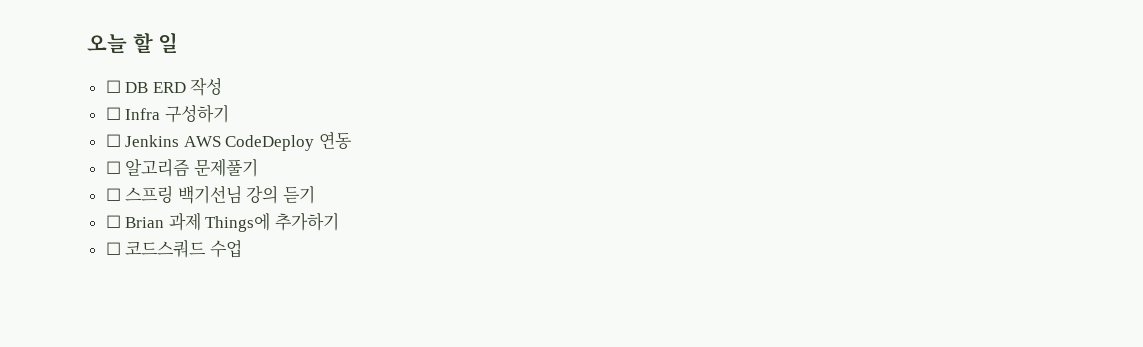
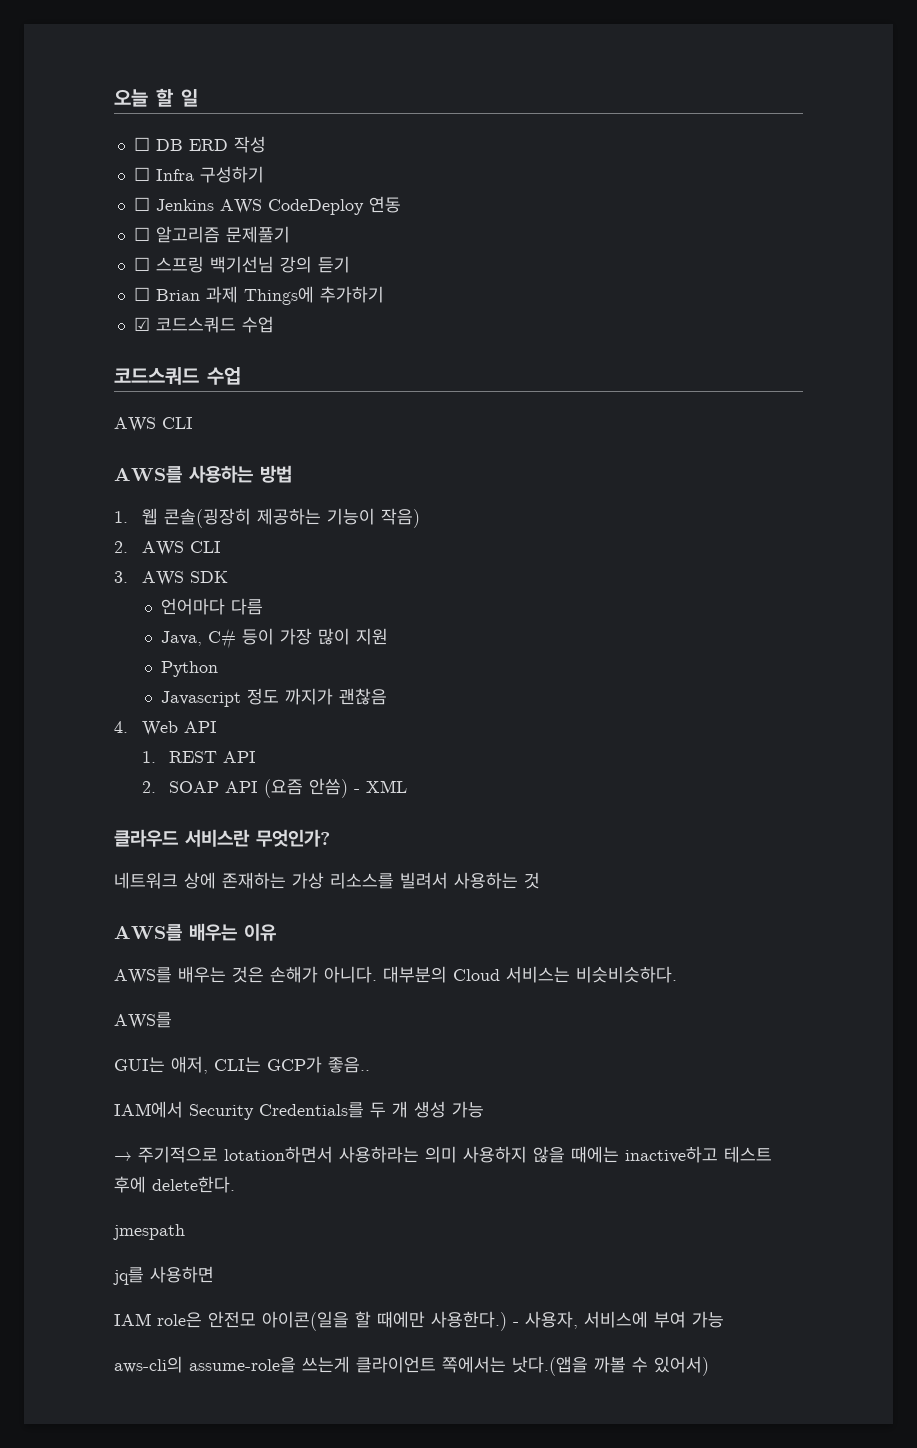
[105,240,242,258] ☐ 코드스쿼드 수업 -> [133,316,274,333] [114,367,241,385] [114,417,193,432] [114,465,292,483] [114,508,420,528] [114,541,221,556] [114,571,228,586] [161,598,264,615] [161,628,389,649] [161,661,219,677] [161,688,388,707] [114,721,217,736] [141,751,257,763] [141,778,408,798] [114,829,330,847] [114,872,540,889] [114,923,276,941] [114,966,677,984] [114,1012,172,1029] [114,1056,370,1074] [114,1101,484,1120] [114,1146,772,1163] [114,1176,235,1193] [113,1224,185,1240] [113,1266,214,1285] [114,1311,724,1331] [114,1356,709,1376] ☑ 코드스쿼드 수업 // 코드스쿼드 수업 // AWS CLI // AWS를 사용하는 방법 // 1. 웹 콘솔(굉장히 제공하는 기능이 작음) // 2. AWS CLI // 3. AWS SDK // 언어마다 다름 // Java, C# 등이 가장 많이 지원 // Python // Javascript 정도 까지가 괜찮음 // 4. Web API // 1. REST API // 2. SOAP API (요즘 안씀) - XML // 클라우드 서비스란 무엇인가? // 네트워크 상에 존재하는 가상 리소스를 빌려서 사용하는 것 // AWS를 배우는 이유 // AWS를 배우는 것은 손해가 아니다. 대부분의 Cloud 서비스는 비슷비슷하다. // AWS를 // GUI는 애저, CLI는 GCP가 좋음.. // IAM에서 Security Credentials를 두 개 생성 가능 // → 주기적으로 lotation하면서 사용하라는 의미 사용하지 않을 때에는 inactive하고 테스트 후에 delete한다. // jmespath // jq를 사용하면 // IAM role은 안전모 아이콘(일을 할 때에만 사용한다.) - 사용자, 서비스에 부여 가능 // aws-cli의 assume-role을 쓰는게 클라이언트 쪽에서는 낫다.(앱을 까볼 수 있어서)

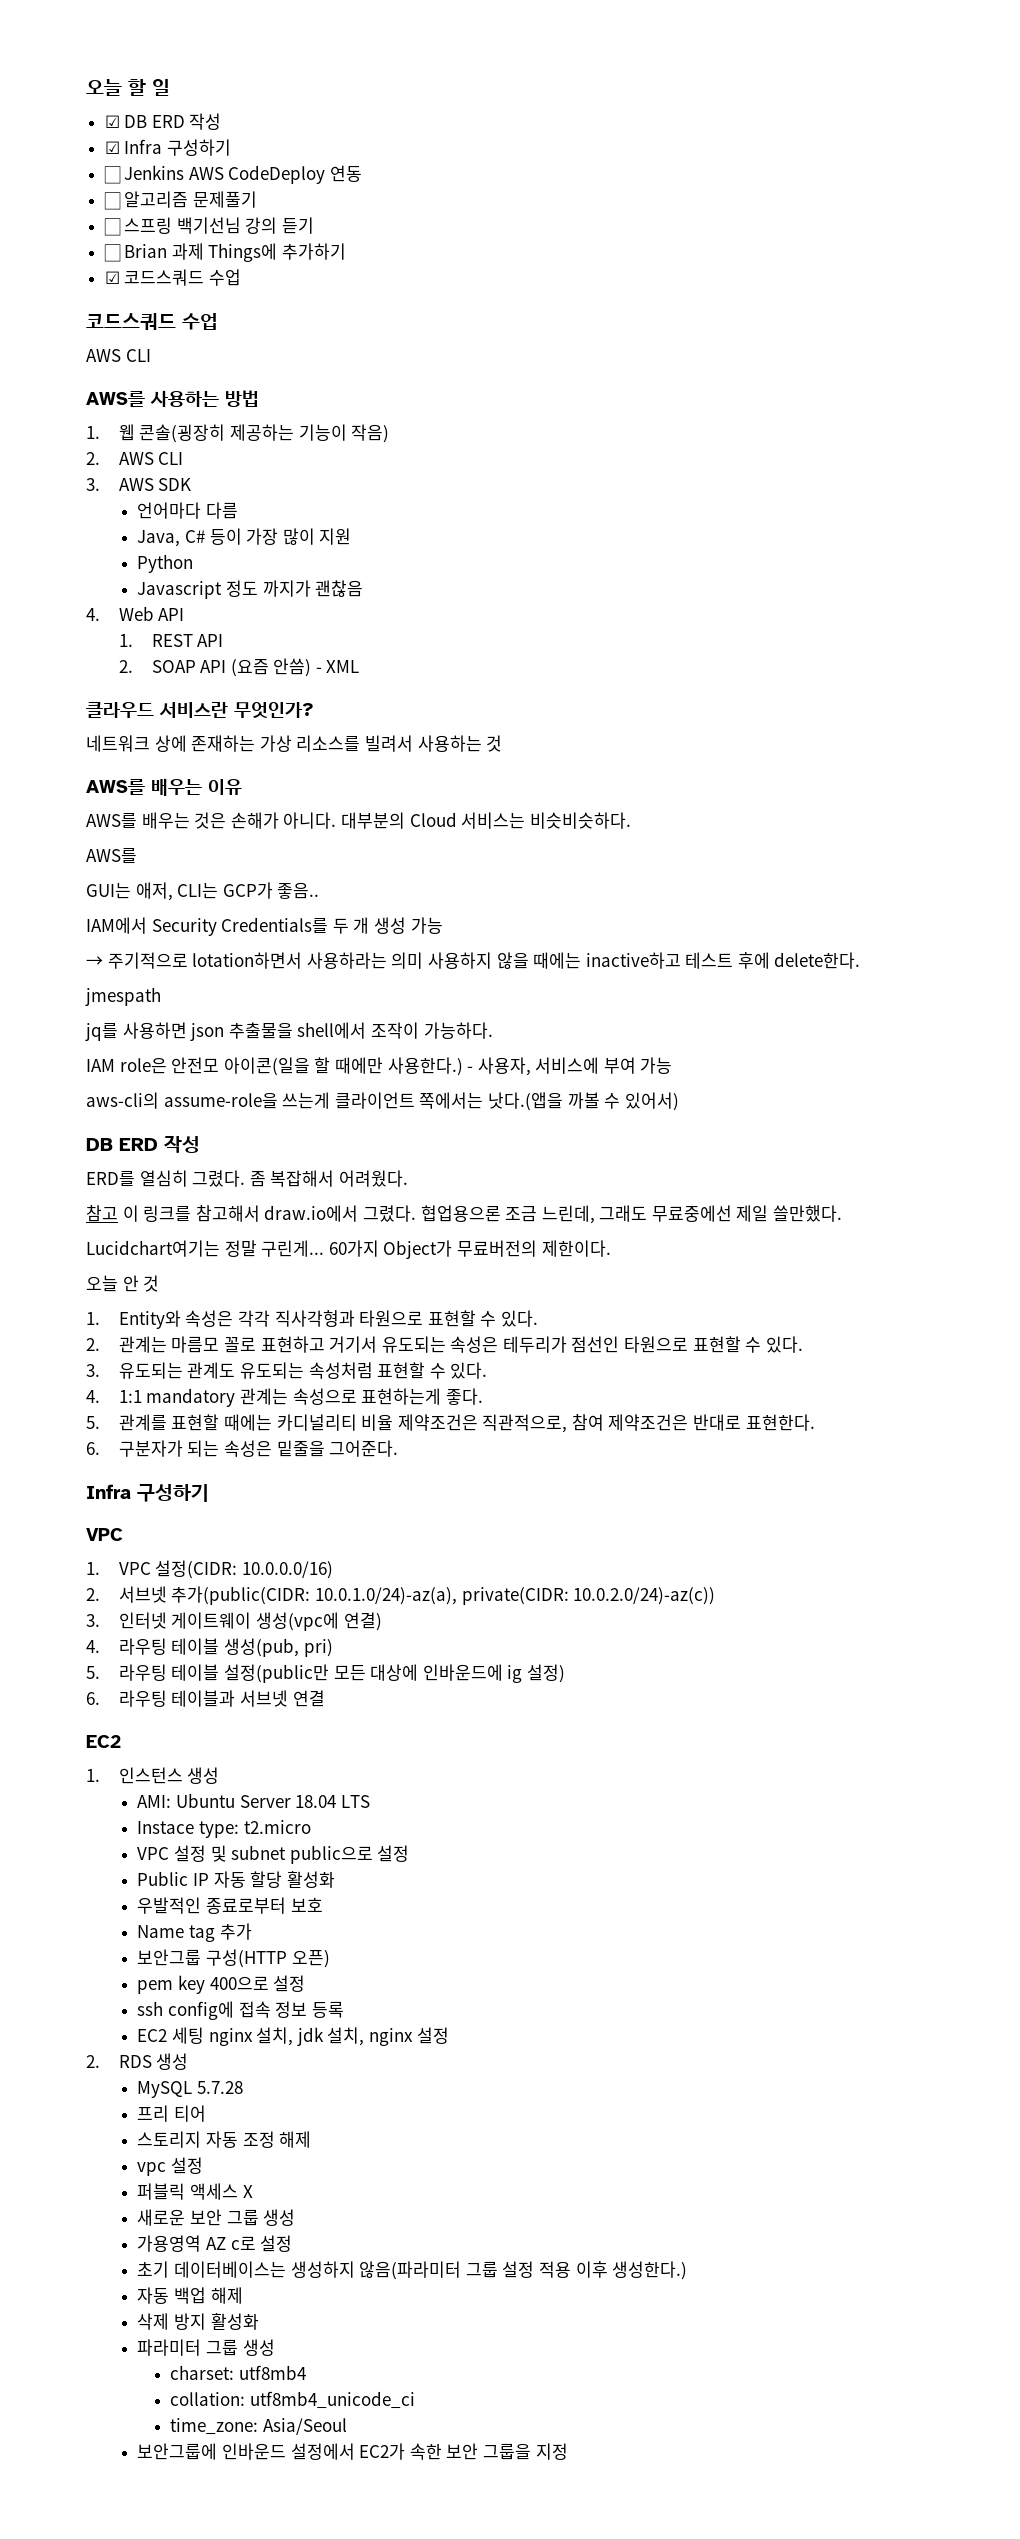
[133,136,266,153] [133,167,150,181] ☐ DB ERD 작성 // ☐ -> [104,113,222,130] [104,141,120,154] ☑ DB ERD 작성 // ☑
(214, 1274) none -> [190,1022,493,1041] json 추출물을 shell에서 조작이 가능하다.
(709, 1366) none -> [86,1135,200,1153] [86,1170,408,1187] [86,1205,843,1224] [86,1240,611,1259] [86,1275,160,1292] [86,1310,538,1329] [86,1336,803,1353] [86,1362,488,1379] [86,1388,483,1407] [86,1414,815,1433] [86,1440,399,1457] [86,1484,209,1502] [86,1528,123,1541] [86,1560,333,1579] [86,1586,716,1605] [86,1612,382,1631] [86,1638,333,1657] [86,1664,565,1683] [86,1690,325,1707] [86,1735,121,1748] [86,1767,220,1784] [137,1793,370,1808] [137,1820,311,1838] [137,1845,410,1864] [137,1871,335,1888] [137,1897,323,1914] [137,1923,252,1942] [137,1949,330,1968] [137,1975,306,1994] [137,2001,344,2020] [137,2027,449,2046] [86,2053,189,2070] [137,2081,244,2098] [137,2105,207,2122] [137,2131,312,2148] [137,2157,204,2176] [137,2183,253,2200] [137,2209,296,2226] [137,2235,293,2252] [137,2261,688,2280] [137,2287,243,2304] [137,2313,259,2330] [137,2339,275,2356] [170,2365,306,2380] [170,2391,415,2409] [170,2418,347,2435] [137,2443,568,2460] // DB ERD 작성 // ERD를 열심히 그렸다. 좀 복잡해서 어려웠다. // 참고 이 링크를 참고해서 draw.io에서 그렸다. 협업용으론 조금 느린데, 그래도 무료중에선 제일 쓸만했다. // Lucidchart여기는 정말 구린게... 60가지 Object가 무료버전의 제한이다. // 오늘 안 것 // 1. Entity와 속성은 각각 직사각형과 타원으로 표현할 수 있다. // 2. 관계는 마름모 꼴로 표현하고 거기서 유도되는 속성은 테두리가 점선인 타원으로 표현할 수 있다. // 3. 유도되는 관계도 유도되는 속성처럼 표현할 수 있다. // 4. 1:1 mandatory 관계는 속성으로 표현하는게 좋다. // 5. 관계를 표현할 때에는 카디널리티 비율 제약조건은 직관적으로, 참여 제약조건은 반대로 표현한다. // 6. 구분자가 되는 속성은 밑줄을 그어준다. // Infra 구성하기 // VPC // 1. VPC 설정(CIDR: 10.0.0.0/16) // 2. 서브넷 추가(public(CIDR: 10.0.1.0/24)-az(a), private(CIDR: 10.0.2.0/24)-az(c)) // 3. 인터넷 게이트웨이 생성(vpc에 연결) // 4. 라우팅 테이블 생성(pub, pri) // 5. 라우팅 테이블 설정(public만 모든 대상에 인바운드에 ig 설정) // 6. 라우팅 테이블과 서브넷 연결 // EC2 // 1. 인스턴스 생성 // AMI: Ubuntu Server 18.04 LTS // Instace type: t2.micro // VPC 설정 및 subnet public으로 설정 // Public IP 자동 할당 활성화 // 우발적인 종료로부터 보호 // Name tag 추가 // 보안그룹 구성(HTTP 오픈) // pem key 400으로 설정 // ssh config에 접속 정보 등록 // EC2 세팅 nginx 설치, jdk 설치, nginx 설정 // 2. RDS 생성 // MySQL 5.7.28 // 프리 티어 // 스토리지 자동 조정 해제 // vpc 설정 // 퍼블릭 액세스 X // 새로운 보안 그룹 생성 // 가용영역 AZ c로 설정 // 초기 데이터베이스는 생성하지 않음(파라미터 그룹 설정 적용 이후 생성한다.) // 자동 백업 해제 // 삭제 방지 활성화 // 파라미터 그룹 생성 // charset: utf8mb4 // collation: utf8mb4_unicode_ci // time_zone: Asia/Seoul // 보안그룹에 인바운드 설정에서 EC2가 속한 보안 그룹을 지정

